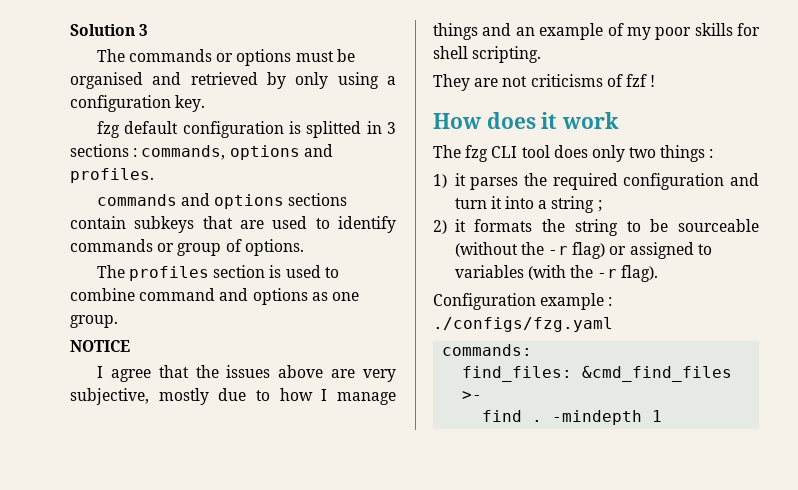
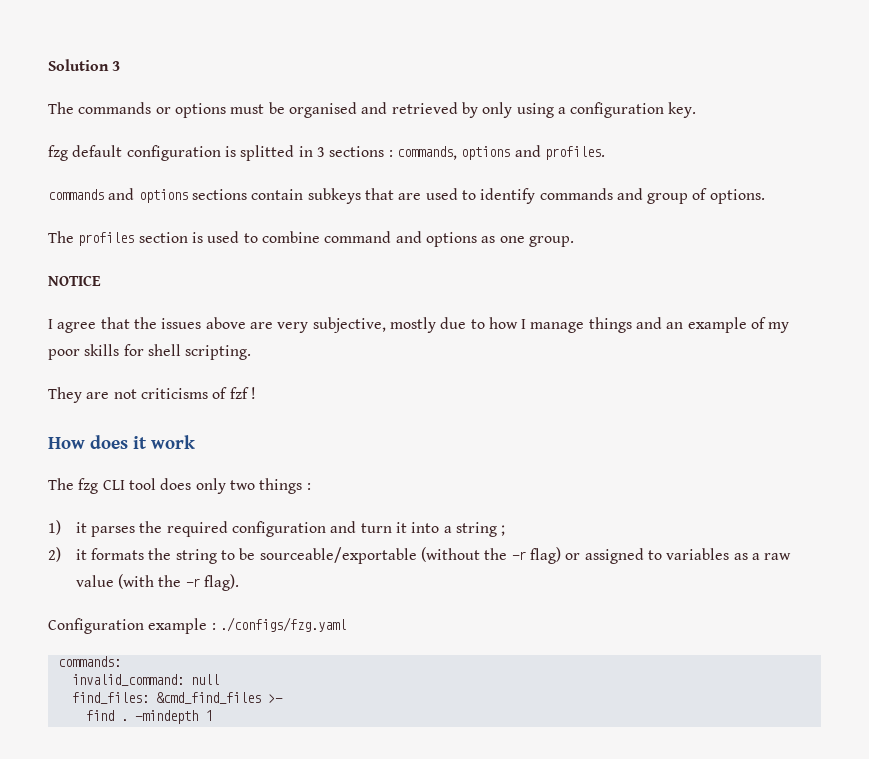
[157,243,175,252] or -> [616,188,643,200] and
[678,219,759,232] sourceable -> [259,547,417,564] sourceable/exportable
(524, 271) none -> [733,553,792,560] [75,575,114,587] as a raw value
(533, 350) none -> [71,674,219,686] // invalid_command: null

